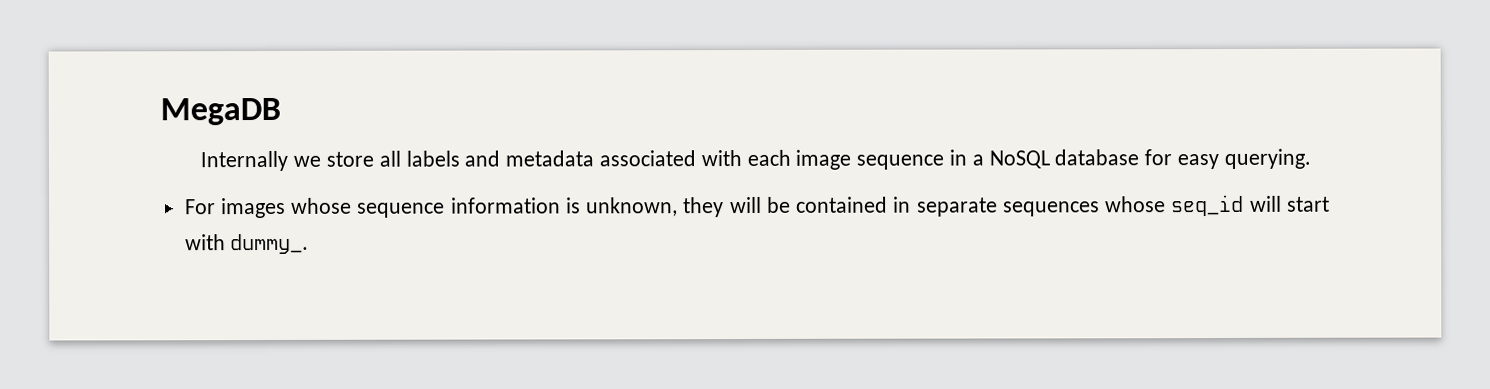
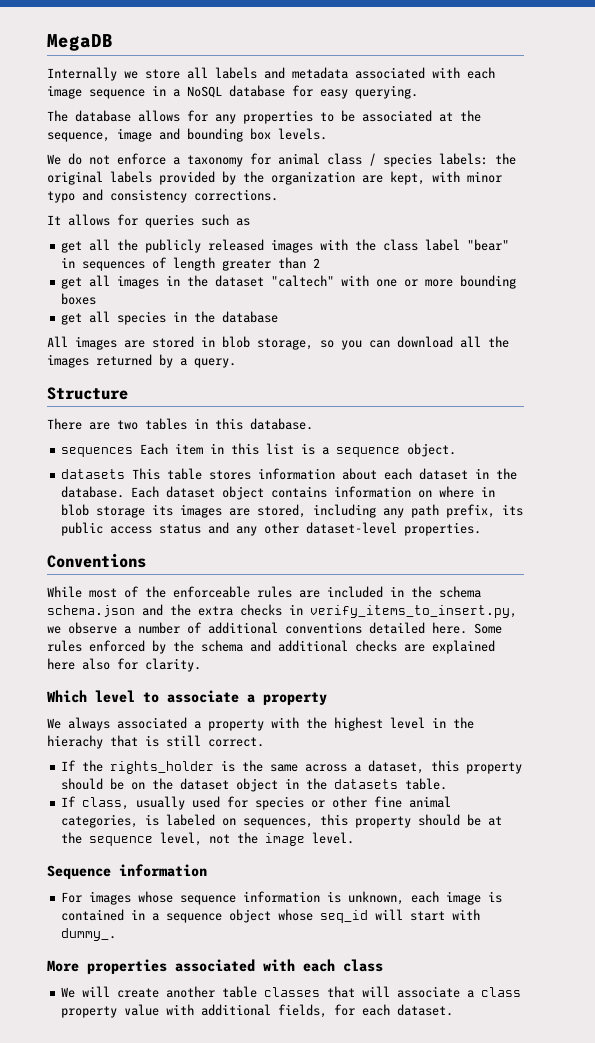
(1311, 158) none -> [47,110,481,124] [47,128,327,142] [47,153,516,167] [47,171,502,185] [47,189,278,203] [47,214,250,228] [61,239,510,253] [61,257,321,271] [61,275,517,289] [61,293,97,305] [61,311,279,325] [47,336,509,350] [47,354,236,368] [47,387,128,400] [47,418,313,430] [61,443,457,457] [61,468,518,480] [61,486,496,500] [61,504,524,518] [61,522,482,536] [47,553,146,568] [47,586,481,598] [47,604,517,618] [47,622,502,634] [47,640,495,654] [47,658,201,672] [47,690,327,705] [47,717,474,731] [47,735,264,749] [61,760,523,774] [61,778,448,792] [61,796,452,810] [61,814,503,828] [61,832,355,846] [47,864,207,879] // The database allows for any properties to be associated at the sequence, image and bounding box levels. // We do not enforce a taxonomy for animal class / species labels: the original labels provided by the organization are kept, with minor typo and consistency corrections. // It allows for queries such as // get all the publicly released images with the class label "bear" in sequences of length greater than 2 // get all images in the dataset "caltech" with one or more bounding boxes // get all species in the database // All images are stored in blob storage, so you can download all the images returned by a query. // Structure // There are two tables in this database. // sequences Each item in this list is a sequence object. // datasets This table stores information about each dataset in the database. Each dataset object contains information on where in blob storage its images are stored, including any path prefix, its public access status and any other dataset-level properties. // Conventions // While most of the enforceable rules are included in the schema schema.json and the extra checks in verify_items_to_insert.py, we observe a number of additional conventions detailed here. Some rules enforced by the schema and additional checks are explained here also for clarity. // Which level to associate a property // We always associated a property with the highest level in the hierachy that is still correct. // If the rights_holder is the same across a dataset, this property should be on the dataset object in the datasets table. // If class, usually used for species or other fine animal categories, is labeled on sequences, this property should be at the sequence level, not the image level. // Sequence information
[683,196,1100,218] they will be contained in separate sequences -> [411,891,503,905] [61,909,272,923] each image is contained in a sequence object
(310, 244) none -> [47,959,383,974] [61,986,522,998] [61,1004,454,1018] // More properties associated with each class // We will create another table classes that will associate a class property value with additional fields, for each dataset.

